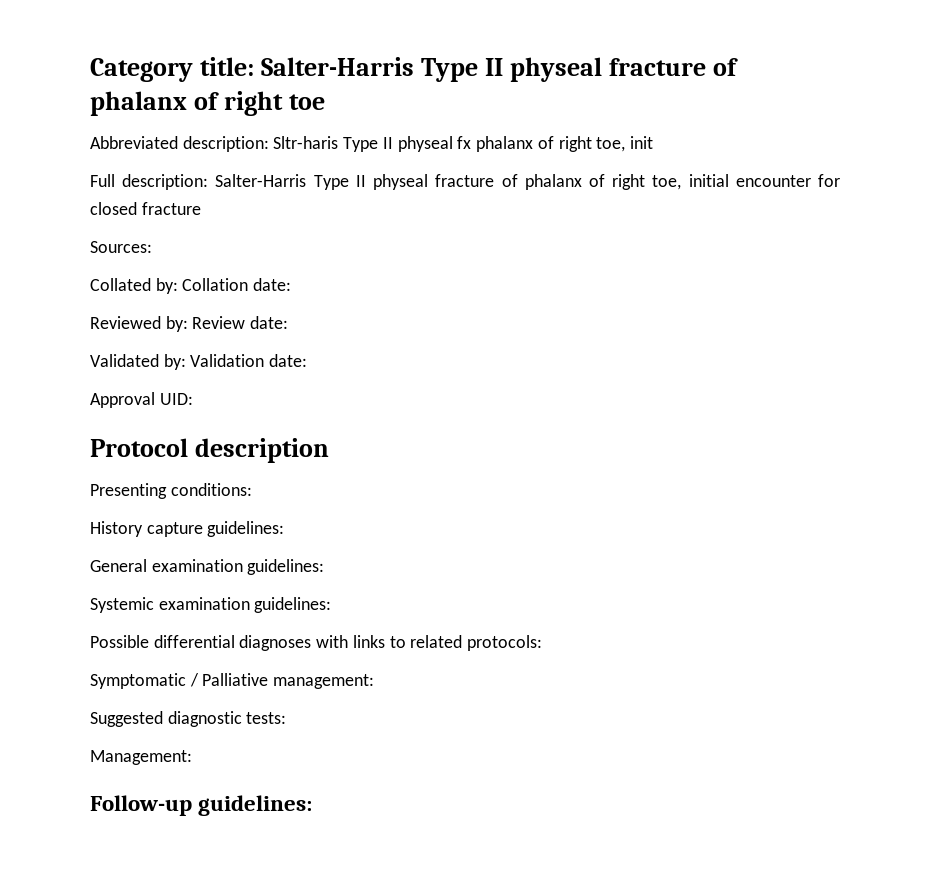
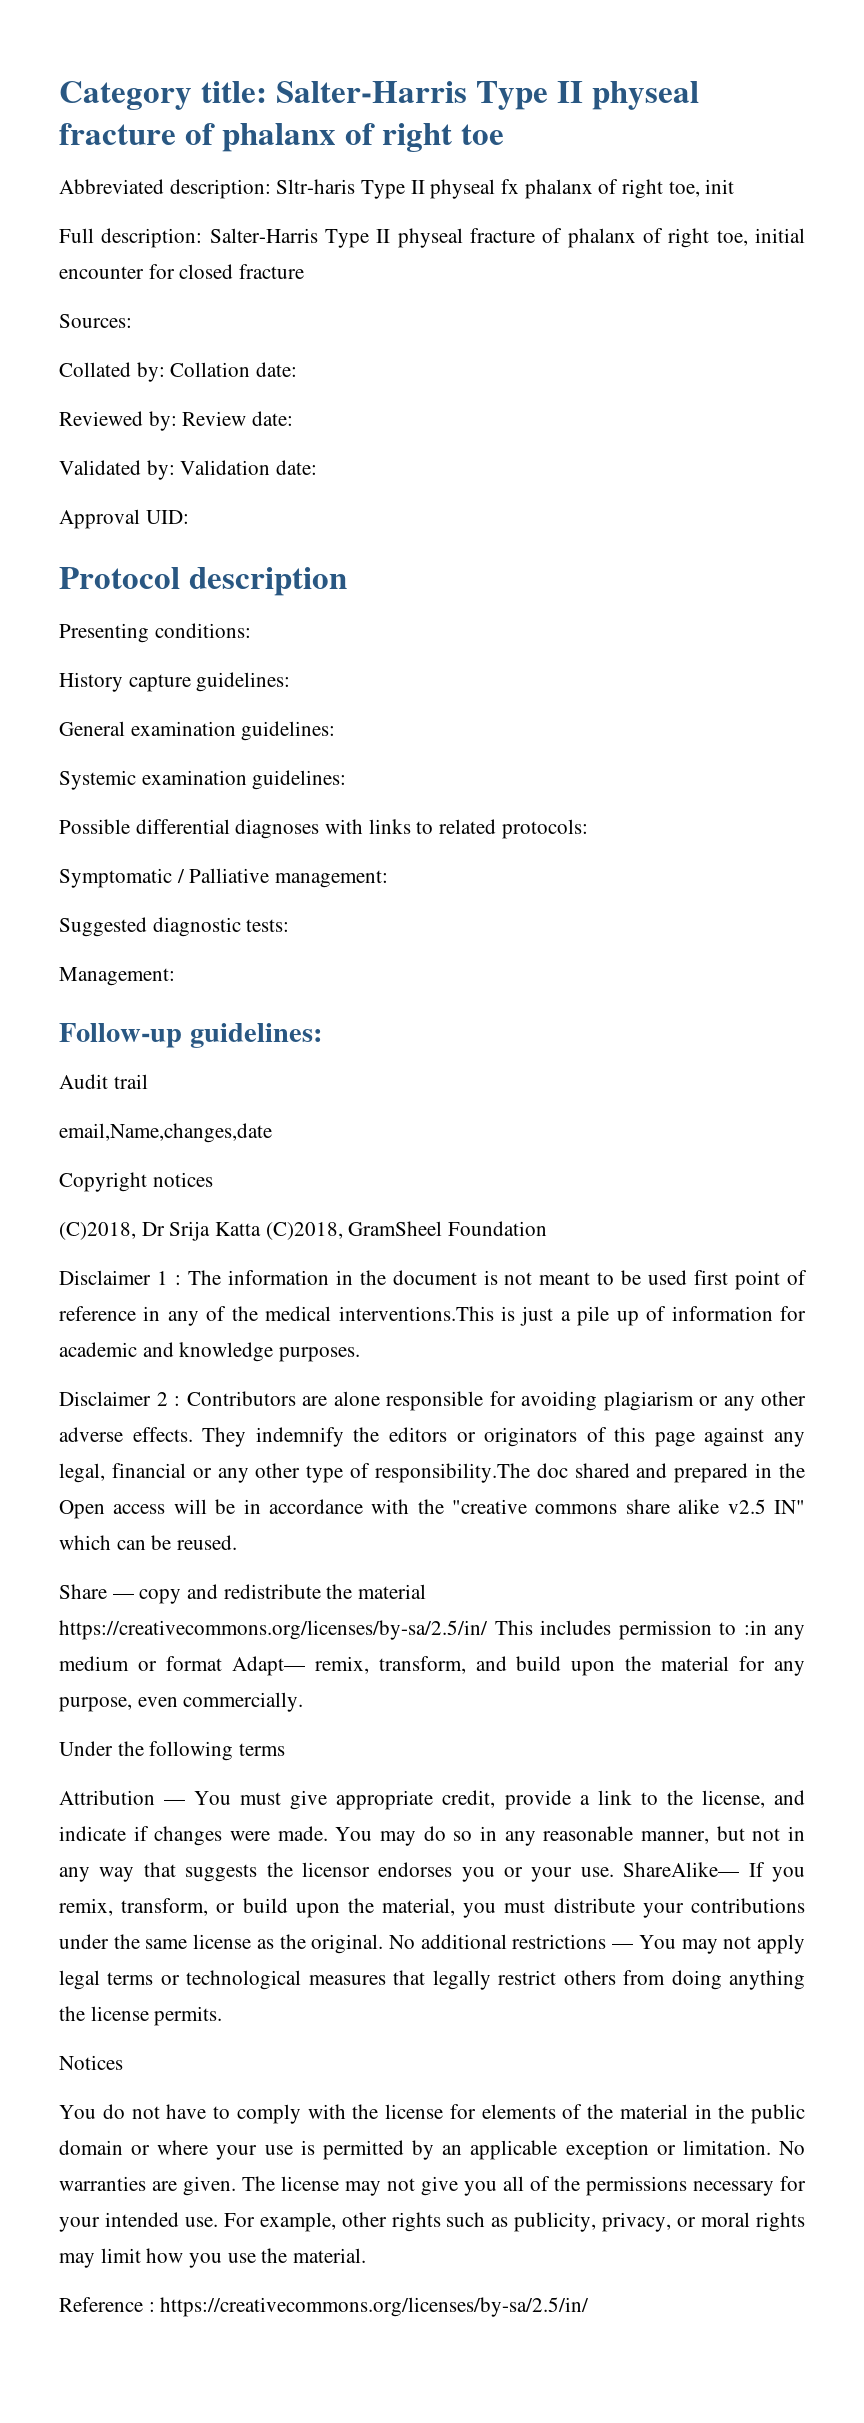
(313, 805) none -> [59,1074,148,1089] [59,1123,272,1143] [59,1172,213,1192] [59,1221,548,1241] [59,1270,807,1290] [59,1306,807,1326] [59,1342,361,1362] [59,1391,806,1411] [59,1427,806,1447] [59,1463,805,1483] [59,1499,805,1519] [59,1535,238,1550] [59,1584,427,1604] [59,1620,805,1640] [59,1656,805,1676] [59,1692,304,1712] [59,1741,286,1761] [59,1790,806,1810] [59,1826,805,1846] [59,1862,805,1882] [59,1898,805,1918] [59,1934,805,1954] [59,1970,806,1990] [59,2006,223,2026] [59,2055,123,2070] [59,2104,805,2124] [59,2140,805,2160] [59,2176,806,2196] [59,2212,805,2232] [59,2248,367,2268] [59,2297,590,2317] // Audit trail // email,Name,changes,date // Copyright notices // (C)2018, Dr Srija Katta (C)2018, GramSheel Foundation // Disclaimer 1 : The information in the document is not meant to be used first point of reference in any of the medical interventions.This is just a pile up of information for academic and knowledge purposes. // Disclaimer 2 : Contributors are alone responsible for avoiding plagiarism or any other adverse effects. They indemnify the editors or originators of this page against any legal, financial or any other type of responsibility.The doc shared and prepared in the Open access will be in accordance with the "creative commons share alike v2.5 IN" which can be reused. // Share — copy and redistribute the material https://creativecommons.org/licenses/by-sa/2.5/in/ This includes permission to :in any medium or format Adapt— remix, transform, and build upon the material for any purpose, even commercially. // Under the following terms // Attribution — You must give appropriate credit, provide a link to the license, and indicate if changes were made. You may do so in any reasonable manner, but not in any way that suggests the licensor endorses you or your use. ShareAlike— If you remix, transform, or build upon the material, you must distribute your contributions under the same license as the original. No additional restrictions — You may not apply legal terms or technological measures that legally restrict others from doing anything the license permits. // Notices // You do not have to comply with the license for elements of the material in the public domain or where your use is permitted by an applicable exception or limitation. No warranties are given. The license may not give you all of the permissions necessary for your intended use. For example, other rights such as publicity, privacy, or moral rights may limit how you use the material. // Reference : https://creativecommons.org/licenses/by-sa/2.5/in/

